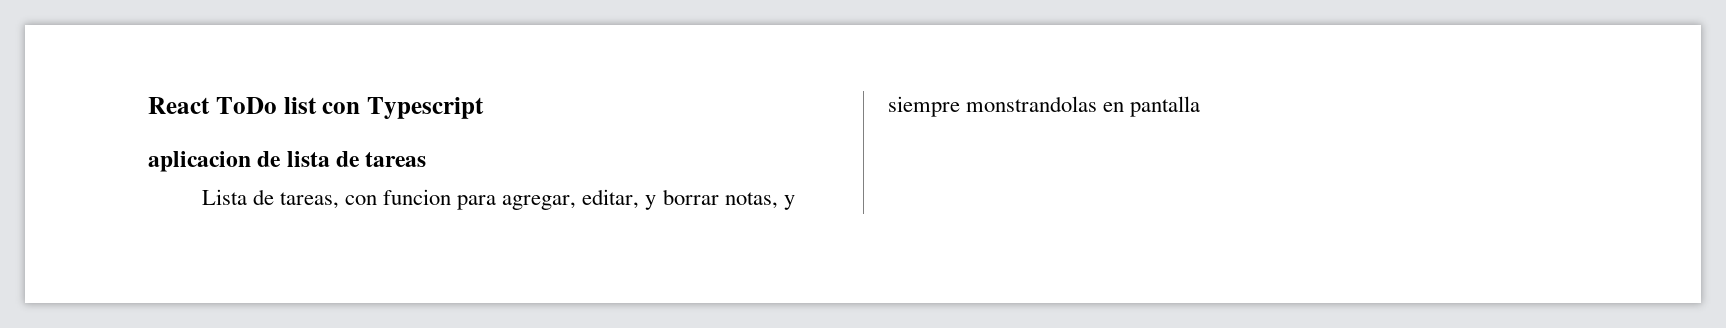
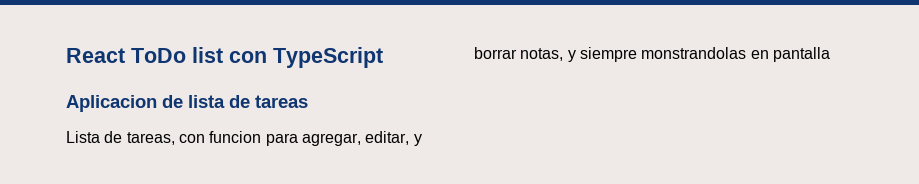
[367,97,484,119] [148,151,251,172] Typescript // aplicacion -> [273,47,383,68] [66,95,157,112] TypeScript // Aplicacion

